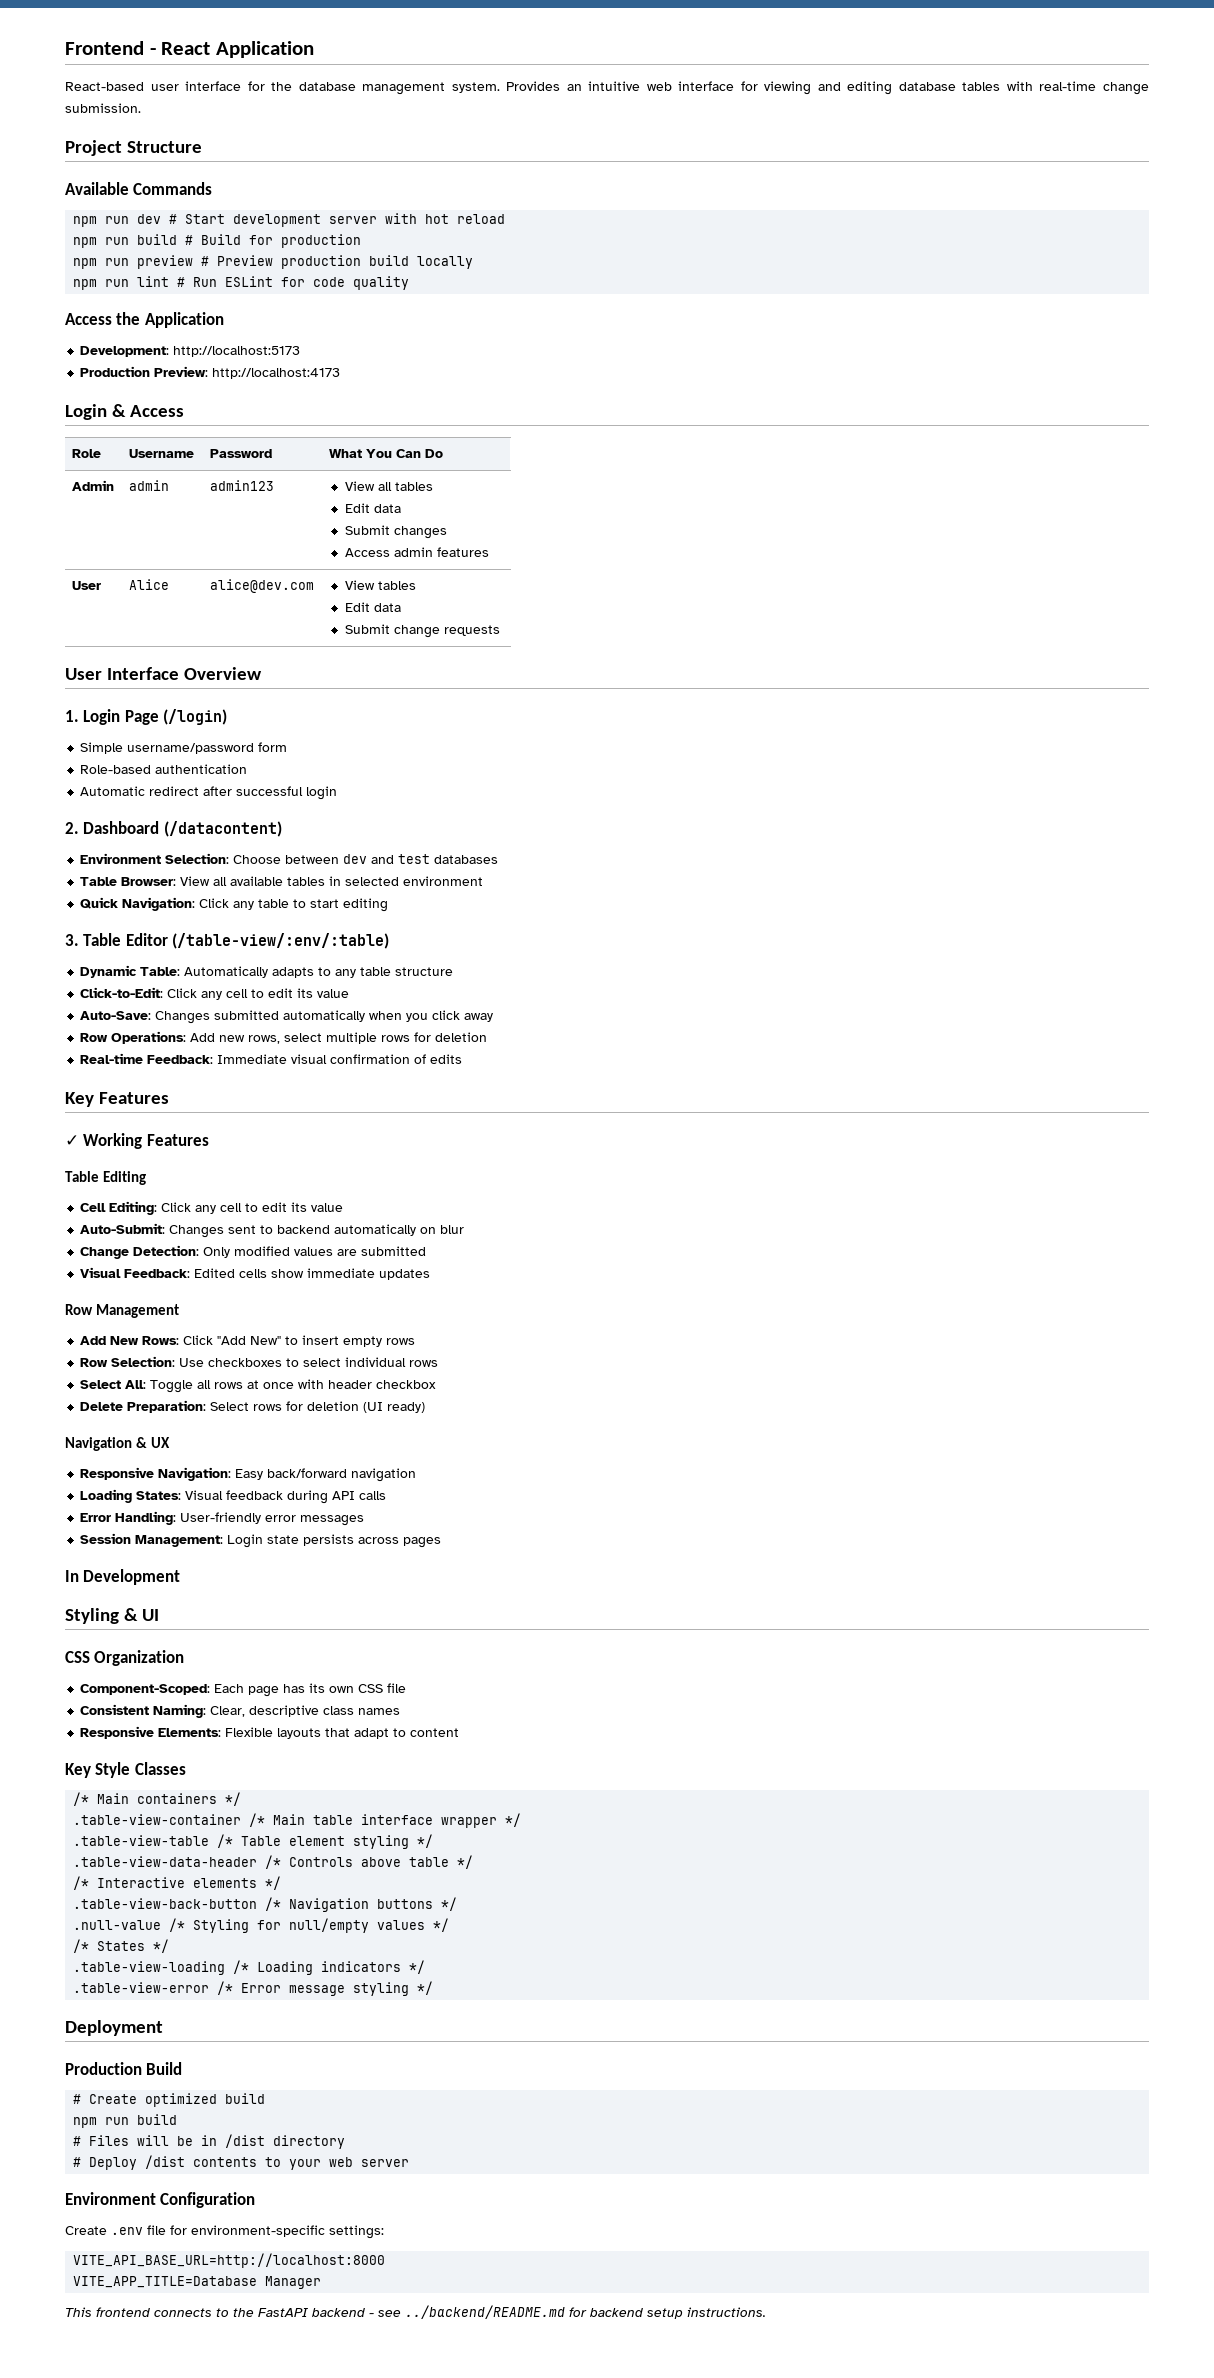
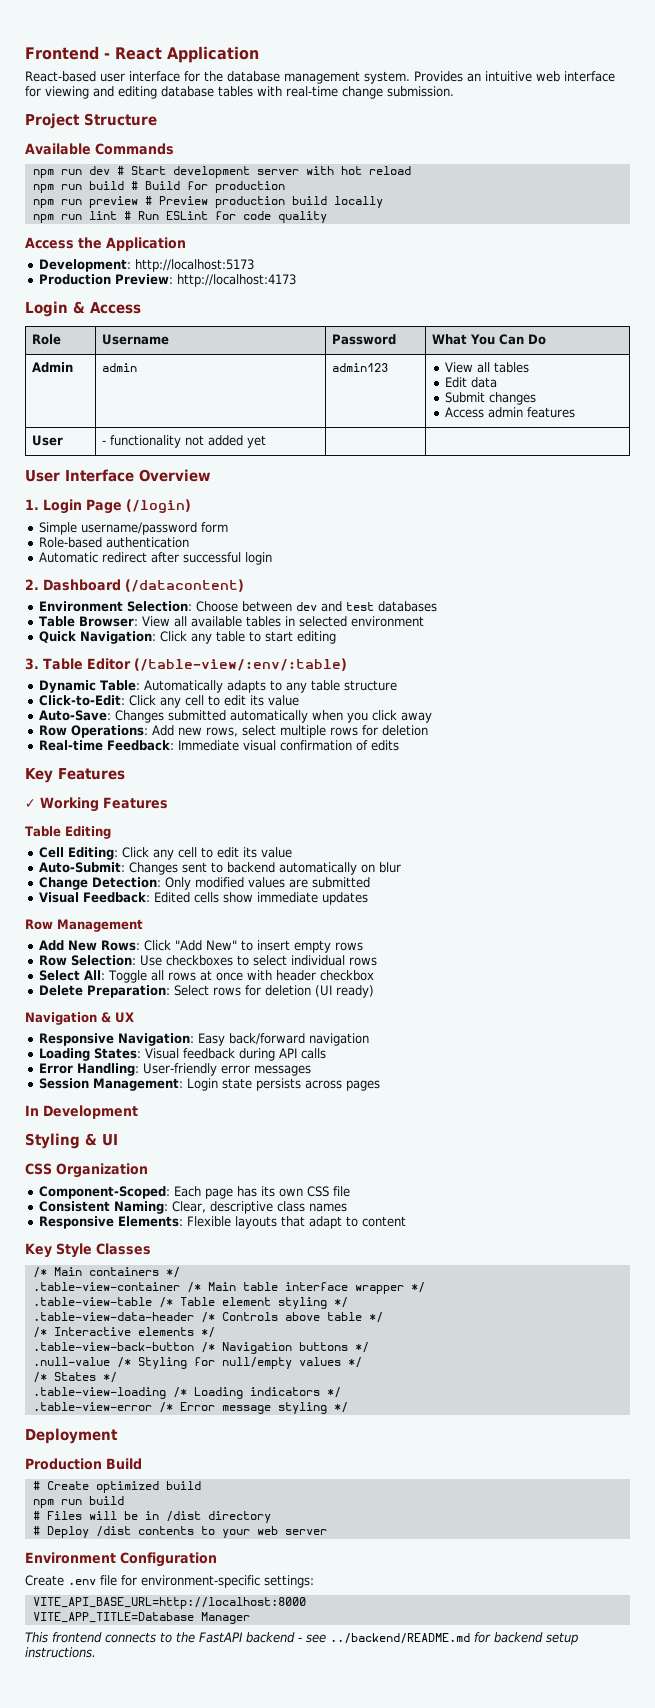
[129,579,170,590] [210,579,315,593] [344,580,416,590] [344,602,401,612] [344,624,500,638] Alice | alice@dev.com | View tables // Edit data // Submit change requests -> [101,435,266,448] - functionality not added yet | |

